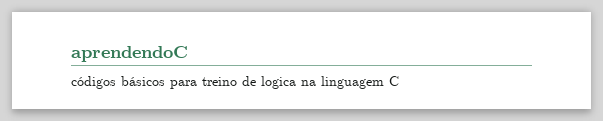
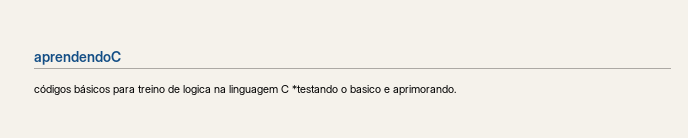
(399, 81) none -> [292,85,456,96] *testando o basico e aprimorando.

